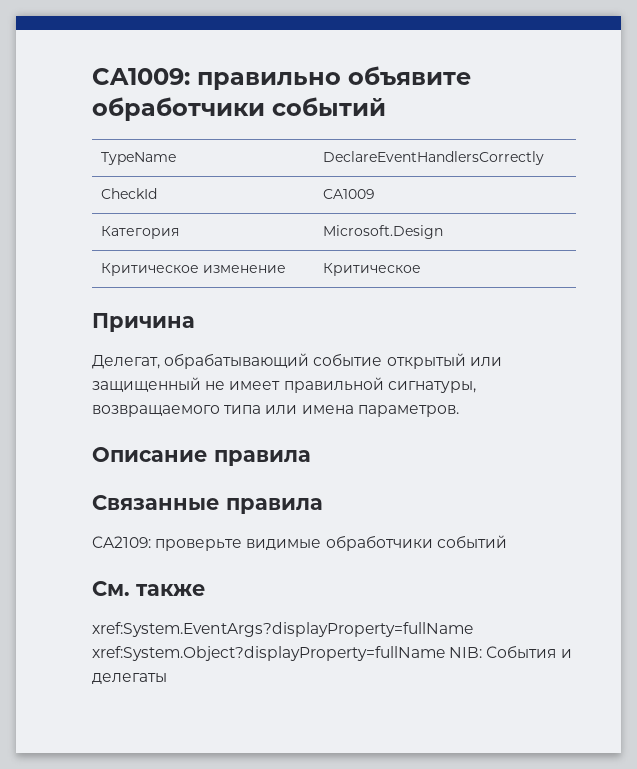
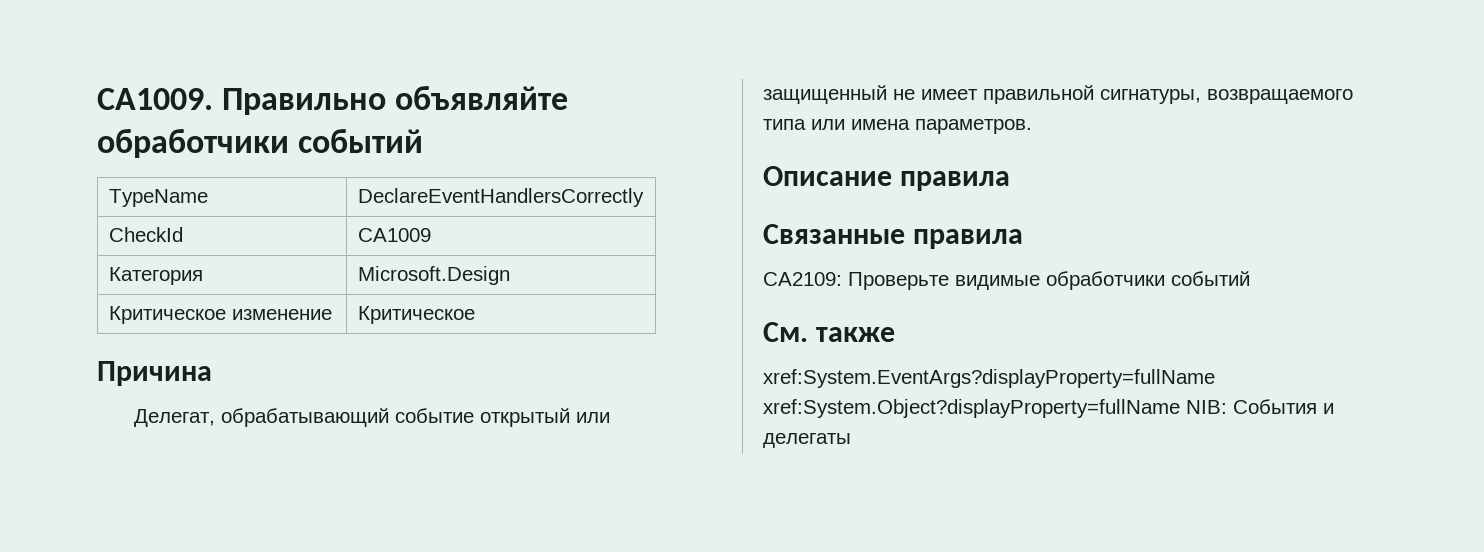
[92,66,471,90] CA1009: правильно объявите -> [97,85,569,115] CA1009. Правильно объявляйте
[155,539,243,551] проверьте -> [848,272,949,290] Проверьте

